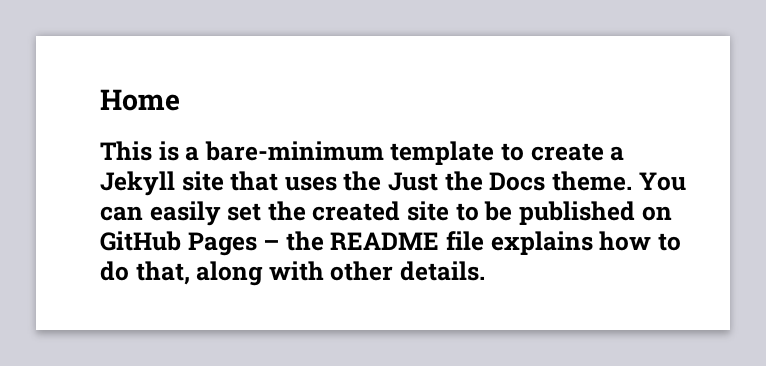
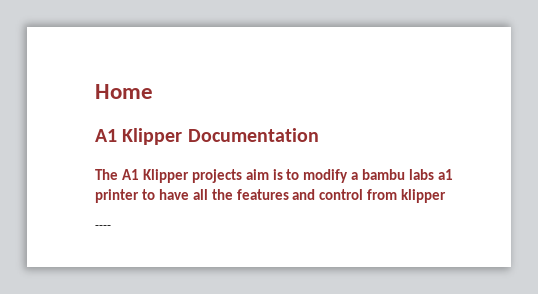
[100,141,625,165] [100,171,686,196] [100,201,672,226] [100,231,681,256] [100,261,486,286] This is a bare-minimum template to create a Jekyll site that uses the Just the Docs theme. You can easily set the created site to be published on GitHub Pages – the README file explains how to do that, along with other details. -> [95,128,319,145] [95,169,454,183] [95,189,447,203] [95,225,111,229] A1 Klipper Documentation // The A1 Klipper projects aim is to modify a bambu labs a1 printer to have all the features and control from klipper // ----

